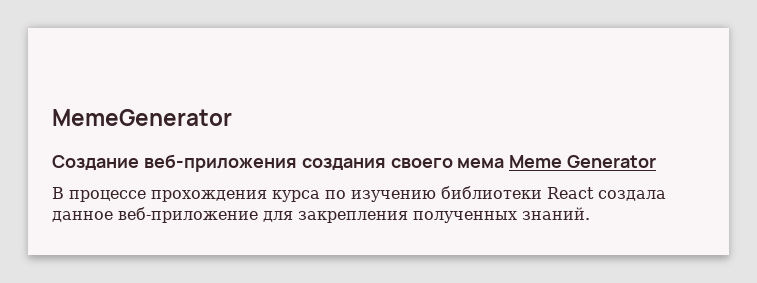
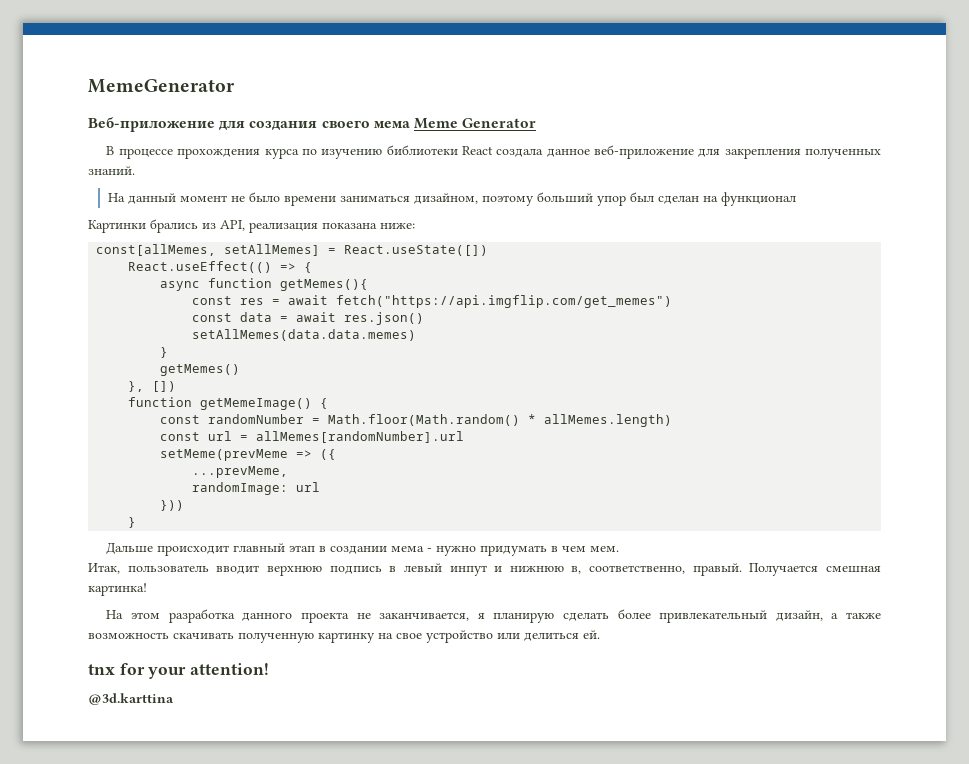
[52,154,297,172] Создание веб-приложения -> [88,117,246,132] Веб-приложение для
(590, 213) none -> [108,192,797,206] [88,219,415,233] [96,244,489,256] [128,261,313,273] [160,278,369,291] [192,295,673,308] [192,312,425,325] [192,329,417,341] [160,347,169,358] [160,364,241,376] [128,381,177,392] [128,397,329,410] [160,414,673,427] [160,431,465,443] [160,449,337,461] [192,466,289,478] [192,482,321,495] [160,500,185,511] [128,517,137,528] [106,542,620,556] [88,563,881,576] [88,583,147,596] [106,609,882,623] [88,630,600,643] [88,663,270,679] [88,693,174,705] // На данный момент не было времени заниматься дизайном, поэтому больший упор был сделан на функционал // Картинки брались из API, реализация показана ниже: // const[allMemes, setAllMemes] = React.useState([]) // React.useEffect(() => { // async function getMemes(){ // const res = await fetch("https://api.imgflip.com/get_memes") // const data = await res.json() // setAllMemes(data.data.memes) // } // getMemes() // }, []) // function getMemeImage() { // const randomNumber = Math.floor(Math.random() * allMemes.length) // const url = allMemes[randomNumber].url // setMeme(prevMeme => ({ // ...prevMeme, // randomImage: url // })) // } // Дальше происходит главный этап в создании мема - нужно придумать в чем мем. // Итак, пользователь вводит верхнюю подпись в левый инпут и нижнюю в, соответственно, правый. Получается смешная картинка! // На этом разработка данного проекта не заканчивается, я планирую сделать более привлекательный дизайн, а также возможность скачивать полученную картинку на свое устройство или делиться ей. // tnx for your attention! // @3d.karttina

